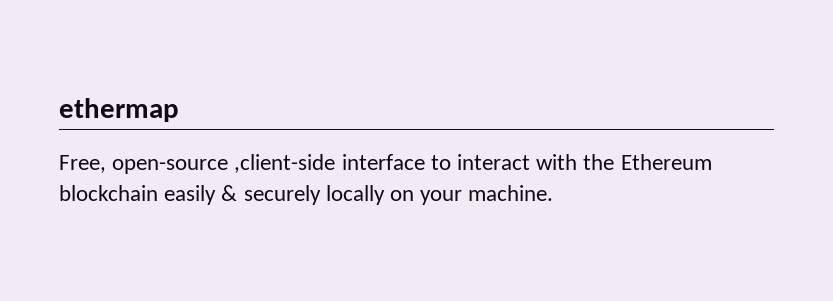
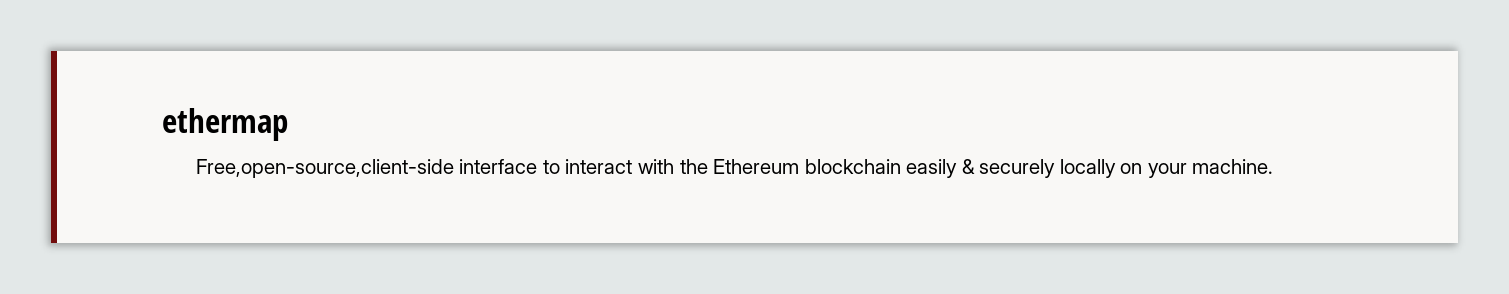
[59,154,336,174] Free, open-source ,client-side -> [195,159,454,178] Free,open-source,client-side

